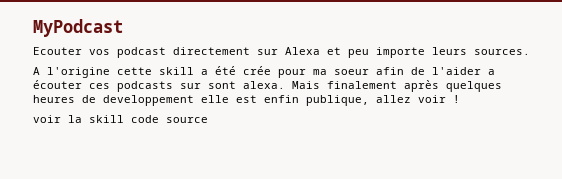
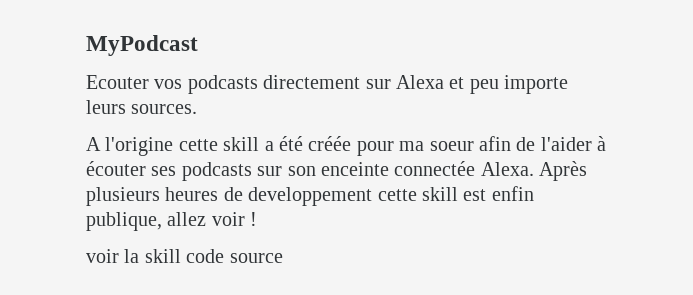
[117,47,166,58] podcast -> [187,75,258,94] podcasts
[243,66,271,75] crée -> [308,136,352,151] créée
[488,69,495,75] [33,80,502,92] a écouter ces podcasts sur sont alexa. Mais finalement après quelques -> [597,136,607,151] [86,161,588,181] [86,187,160,206] à écouter ses podcasts sur son enceinte connectée Alexa. Après plusieurs
[201,95,229,103] elle -> [377,187,458,201] cette skill

